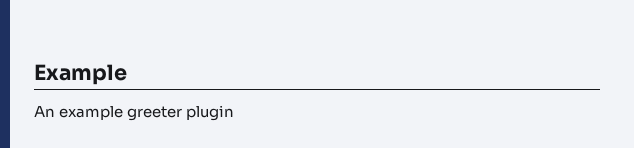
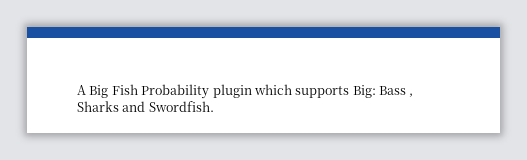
[34,64,127,85] [34,105,235,121] Example // An example greeter plugin -> [77,84,414,99] [77,101,214,112] A Big Fish Probability plugin which supports Big: Bass , Sharks and Swordfish.

